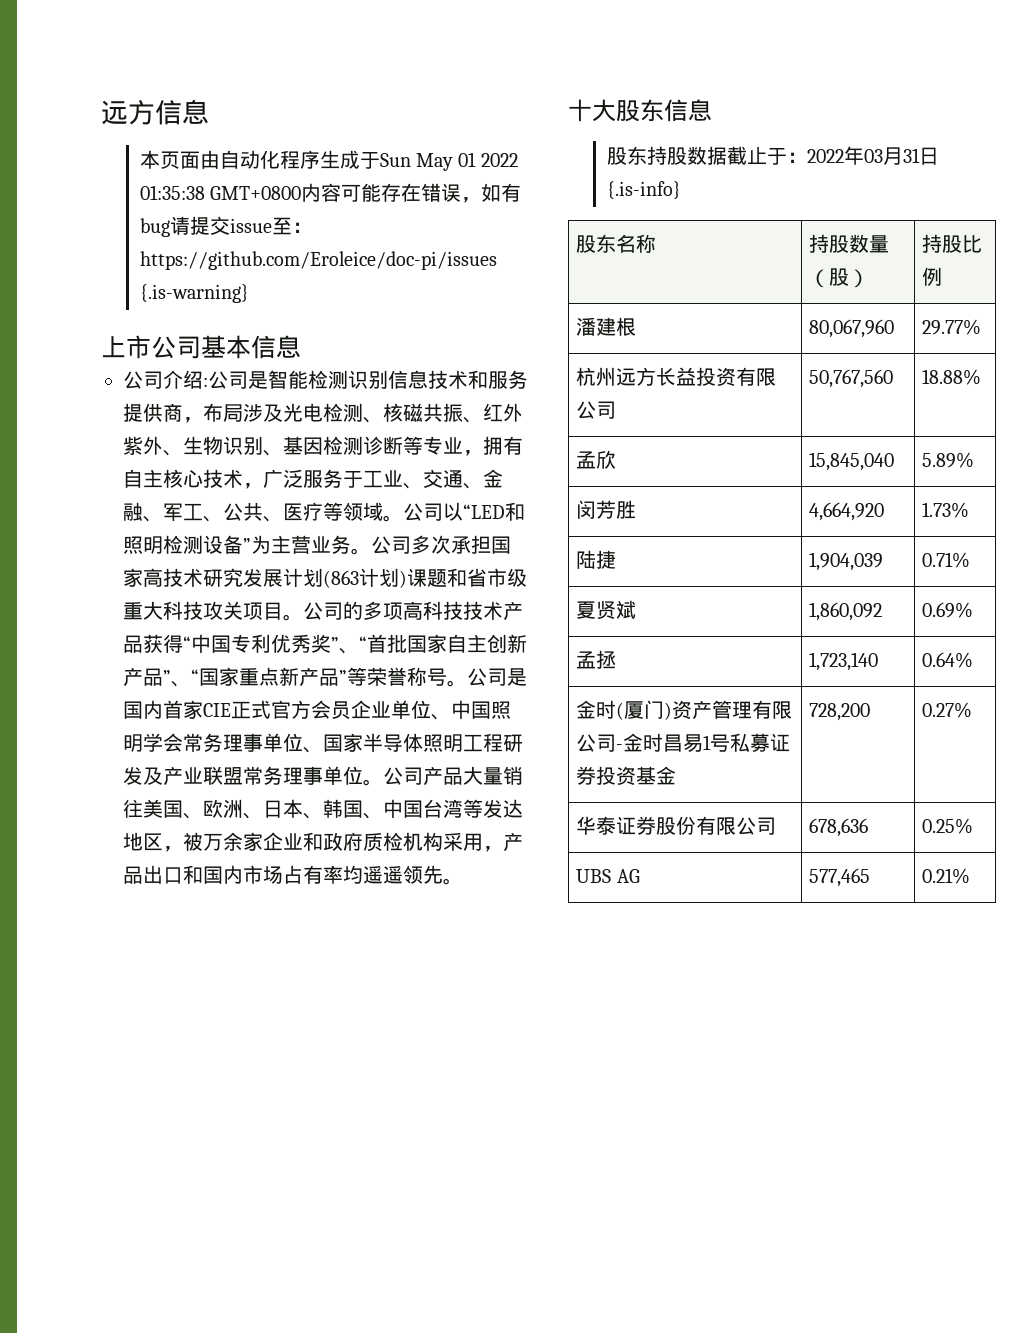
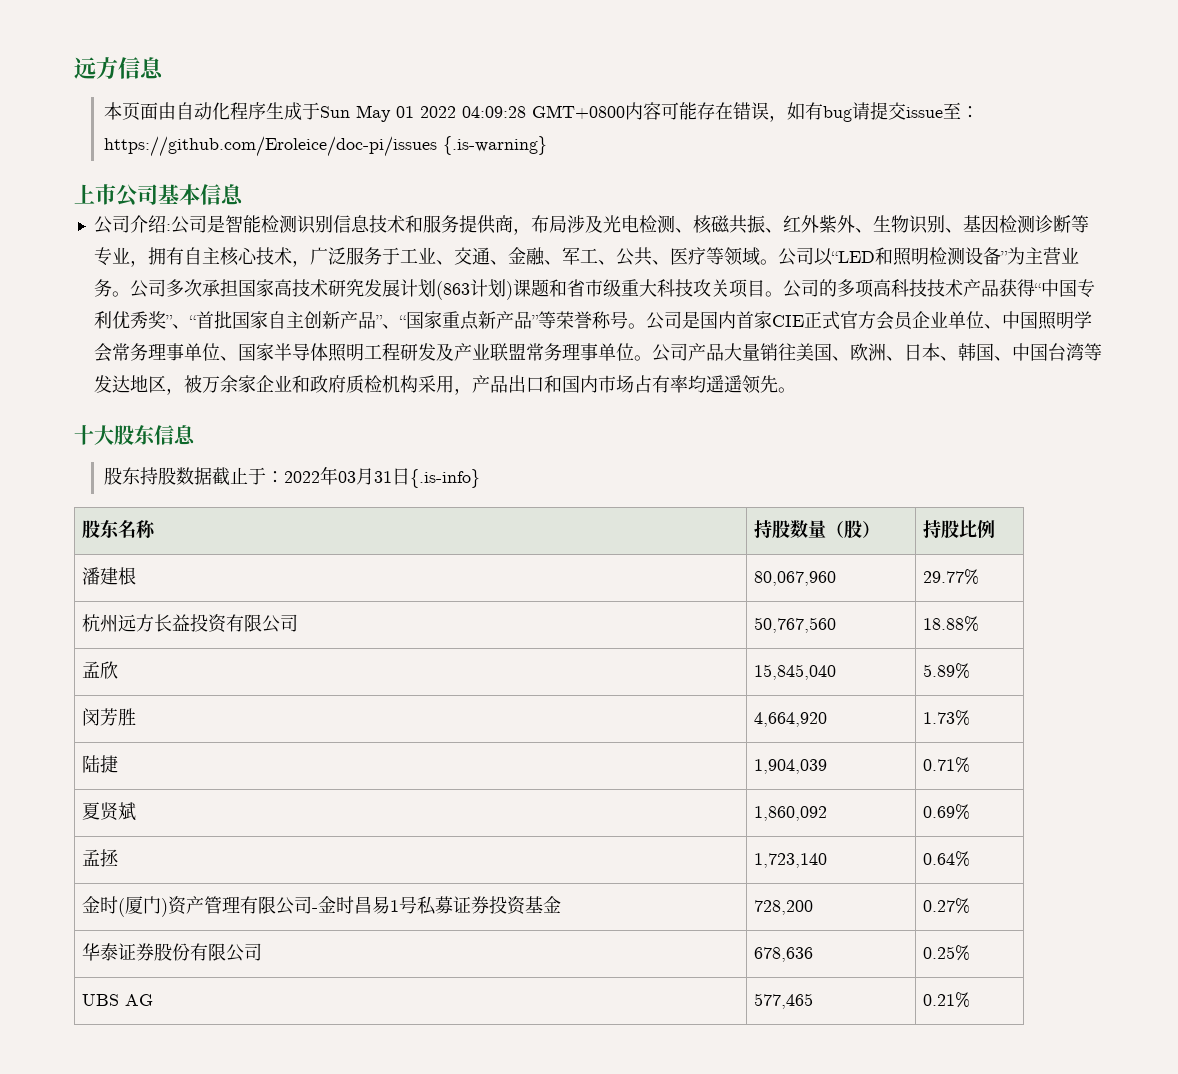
[139,185,205,200] 01:35:38 -> [461,106,526,118] 04:09:28

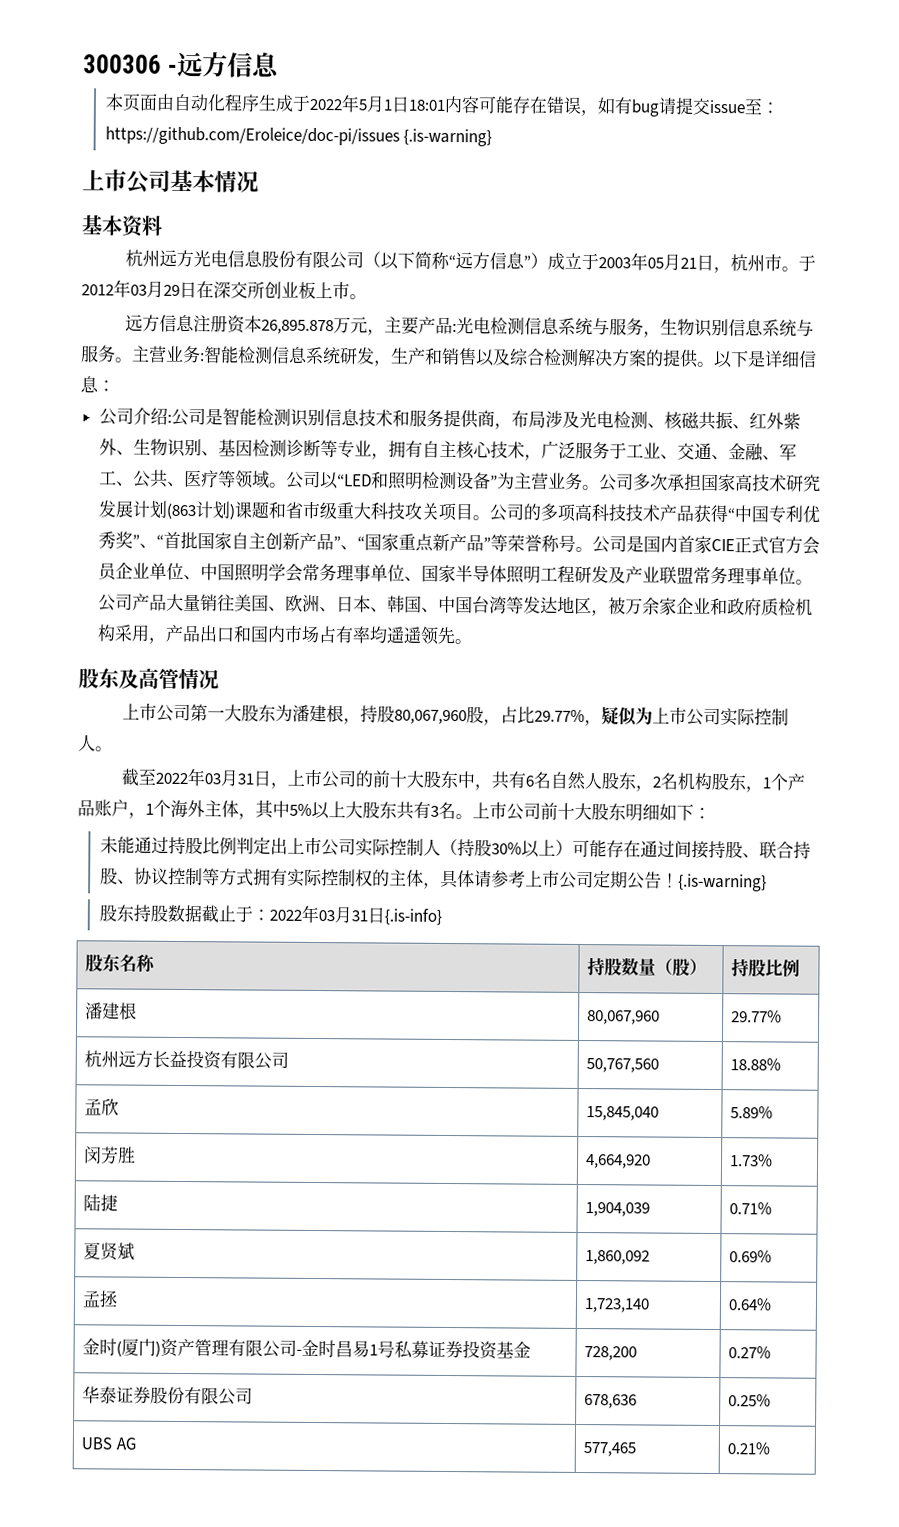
(74, 68) none -> [83,54,178,74] 300306 -
[319,105,625,122] Sun May 01 2022 04:09:28 GMT+0800 -> [308,94,445,113] 2022年5月1日18:01
[200,184,244,205] 信息 -> [214,170,259,193] [81,214,163,238] [125,249,817,274] [81,279,367,300] [125,314,815,338] [81,345,817,369] [80,376,115,394] 情况 // 基本资料 // 杭州远方光电信息股份有限公司（以下简称“远方信息”）成立于2003年05月21日，杭州市。于2012年03月29日在深交所创业板上市。 // 远方信息注册资本26,895.878万元，主要产品:光电检测信息系统与服务，生物识别信息系统与服务。主营业务:智能检测信息系统研发，生产和销售以及综合检测解决方案的提供。以下是详细信息：
[74,425,196,445] 十大股东信息 -> [78,668,219,690] [122,703,790,727] [78,734,113,752] [121,768,806,793] [77,799,711,822] [99,836,811,859] [99,867,767,892] 股东及高管情况 // 上市公司第一大股东为潘建根，持股80,067,960股，占比29.77%，疑似为上市公司实际控制人。 // 截至2022年03月31日，上市公司的前十大股东中，共有6名自然人股东，2名机构股东，1个产品账户，1个海外主体，其中5%以上大股东共有3名。上市公司前十大股东明细如下： // 未能通过持股比例判定出上市公司实际控制人（持股30%以上）可能存在通过间接持股、联合持股、协议控制等方式拥有实际控制权的主体，具体请参考上市公司定期公告！{.is-warning}

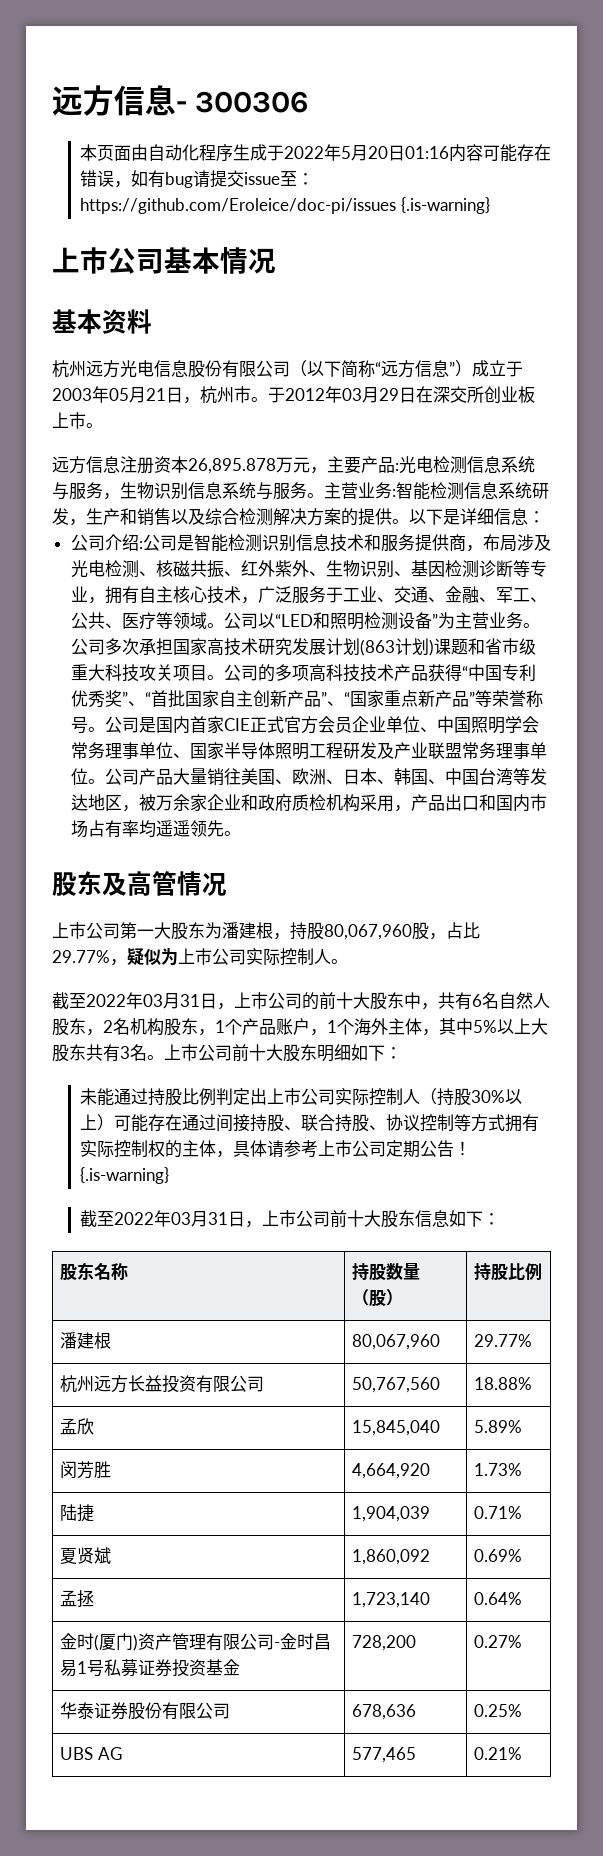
[83,51,280,78] 300306 -远方信息 -> [52,85,310,116] 远方信息- 300306
[382,96,445,113] 1日18:01 -> [367,145,449,161] 20日01:16
[98,904,442,925] 股东持股数据截止于：2022年03月31日{.is-info} -> [79,1210,500,1228] 截至2022年03月31日，上市公司前十大股东信息如下：

